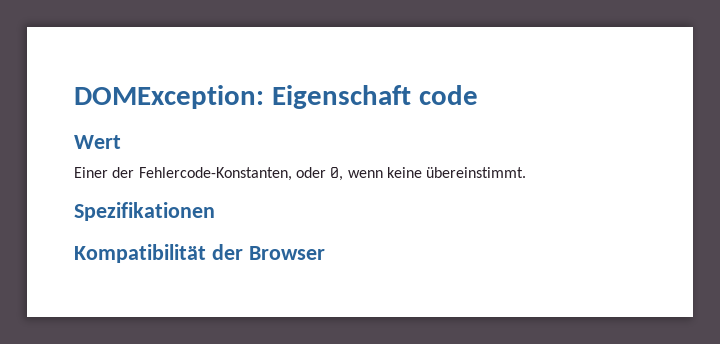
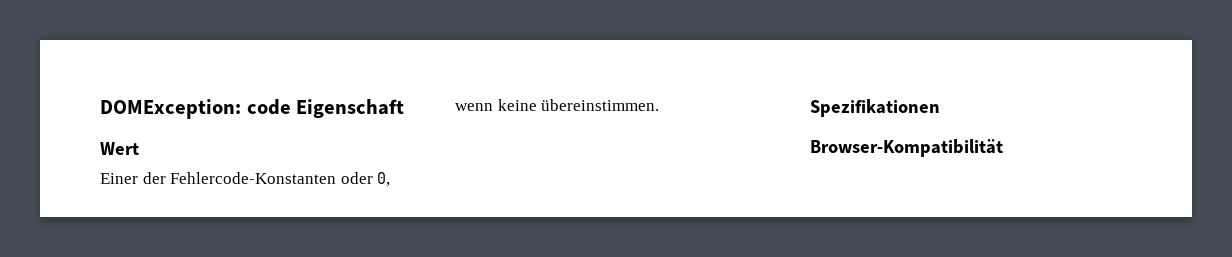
(264, 97) none -> [246,99,291,115] code
[418,85,478,105] code -> (405, 108) none
[138,167,292,181] Fehlercode-Konstanten, -> [170,172,337,184] Fehlercode-Konstanten
[426,167,527,178] übereinstimmt. -> [541,99,660,111] übereinstimmen.
[74,244,325,263] Kompatibilität der Browser -> [810,139,1003,157] Browser-Kompatibilität

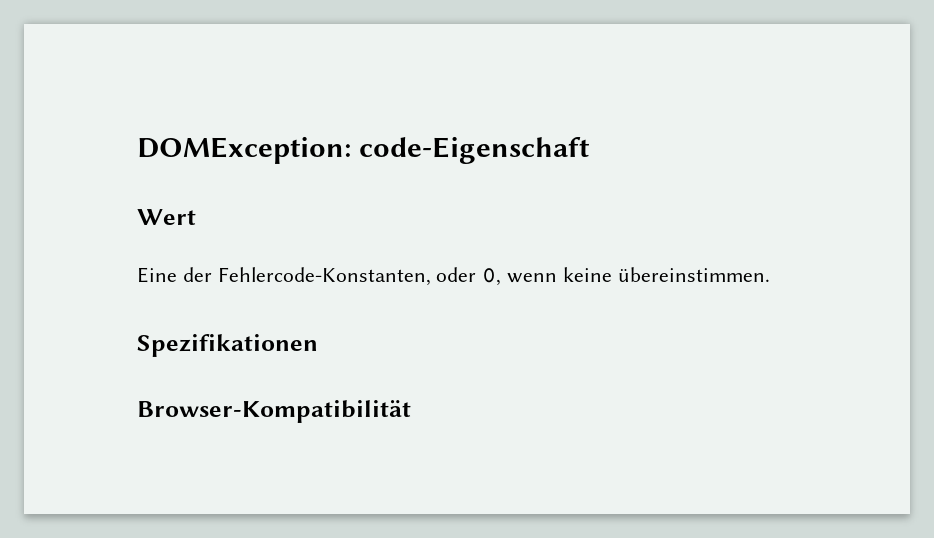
[246,99,405,118] code Eigenschaft -> [358,136,590,164] code-Eigenschaft
[100,172,337,184] Einer der Fehlercode-Konstanten -> [137,267,431,286] Eine der Fehlercode-Konstanten,

